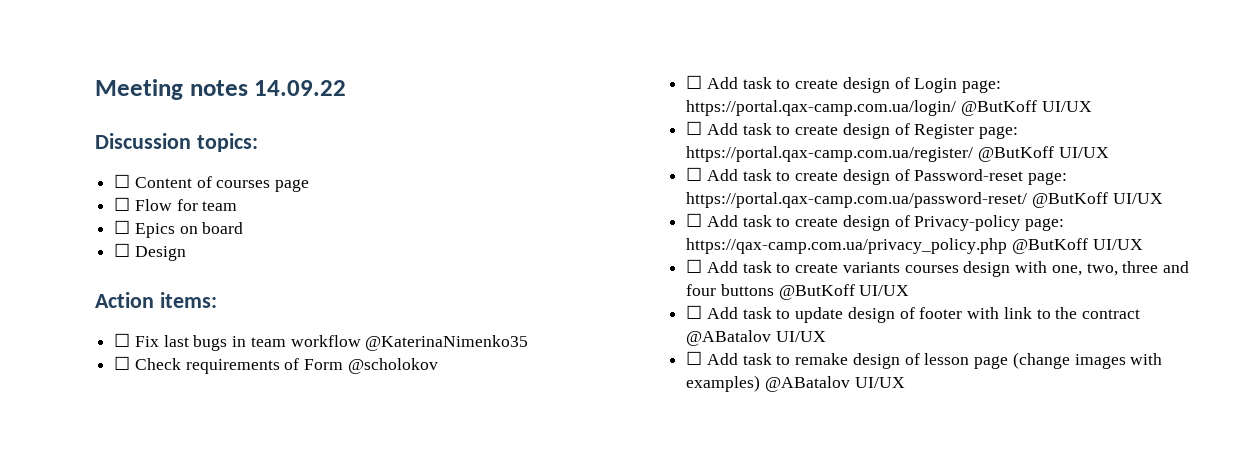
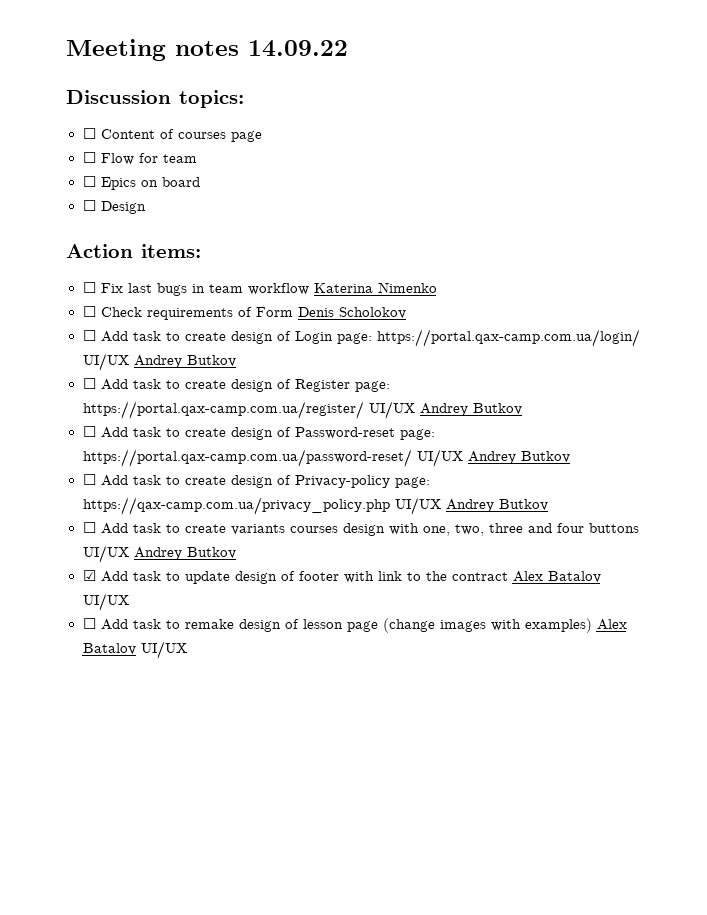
[365,335,529,351] @KaterinaNimenko35 -> [313,282,437,293] Katerina Nimenko
[347,358,438,374] @scholokov -> [297,307,406,319] Denis Scholokov
[960,100,1092,116] @ButKoff UI/UX -> [82,353,236,371] UI/UX Andrey Butkov
[977,146,1109,162] @ButKoff UI/UX -> [368,401,522,419] UI/UX Andrey Butkov
[1031,192,1163,208] @ButKoff UI/UX -> [416,449,570,467] UI/UX Andrey Butkov
[1011,238,1143,254] @ButKoff UI/UX -> [394,497,548,515] UI/UX Andrey Butkov
[778,284,910,300] [686,305,703,319] @ButKoff UI/UX // ☐ -> [82,545,236,563] [82,570,96,581] UI/UX Andrey Butkov // ☑
[686,330,772,346] @ABatalov -> [512,571,601,583] Alex Batalov
[764,376,850,392] @ABatalov -> [596,619,627,630] [82,643,136,655] Alex Batalov

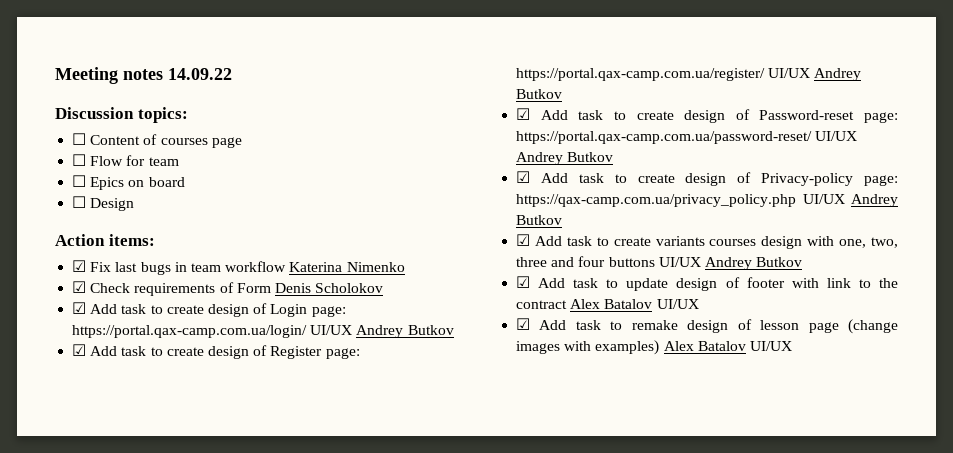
[82,282,96,293] ☐ -> [72,260,87,272] ☑
[82,306,96,317] ☐ -> [72,281,87,293] ☑
[82,330,96,341] ☐ -> [72,302,87,314] ☑
[82,378,96,389] ☐ -> [72,344,87,356] ☑
[82,426,96,437] ☐ -> [516,108,531,120] ☑
[82,474,96,485] ☐ -> [516,171,531,183] ☑
[82,522,96,533] ☐ -> [516,234,531,246] ☑
[82,618,96,629] ☐ -> [516,318,531,330] ☑

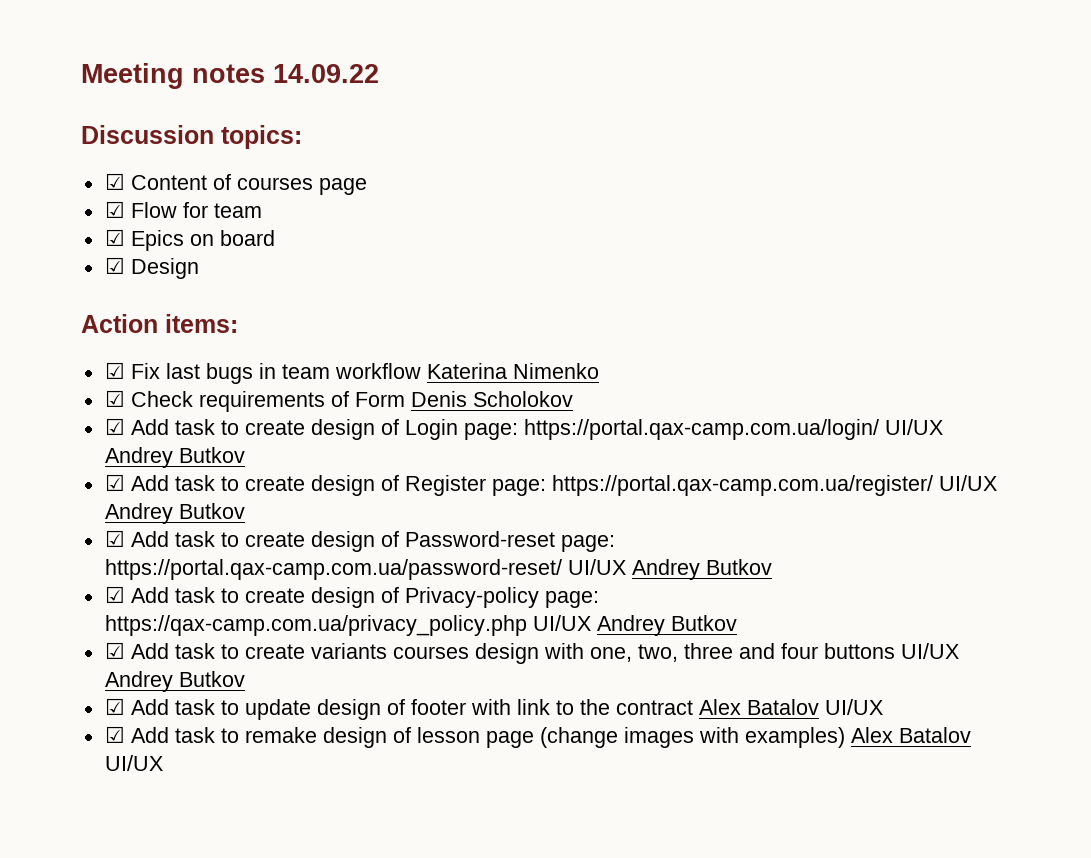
[72,133,87,145] ☐ -> [104,173,125,190] ☑
[72,154,87,166] ☐ -> [104,201,125,218] ☑
[72,175,87,187] ☐ -> [104,229,125,246] ☑
[72,196,87,208] ☐ -> [104,257,125,274] ☑

